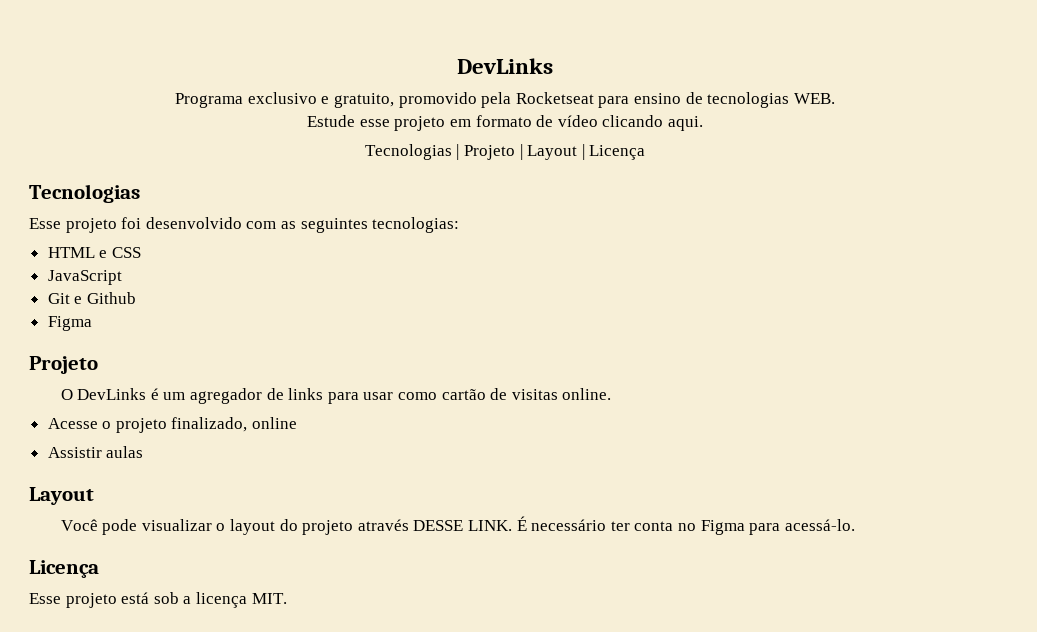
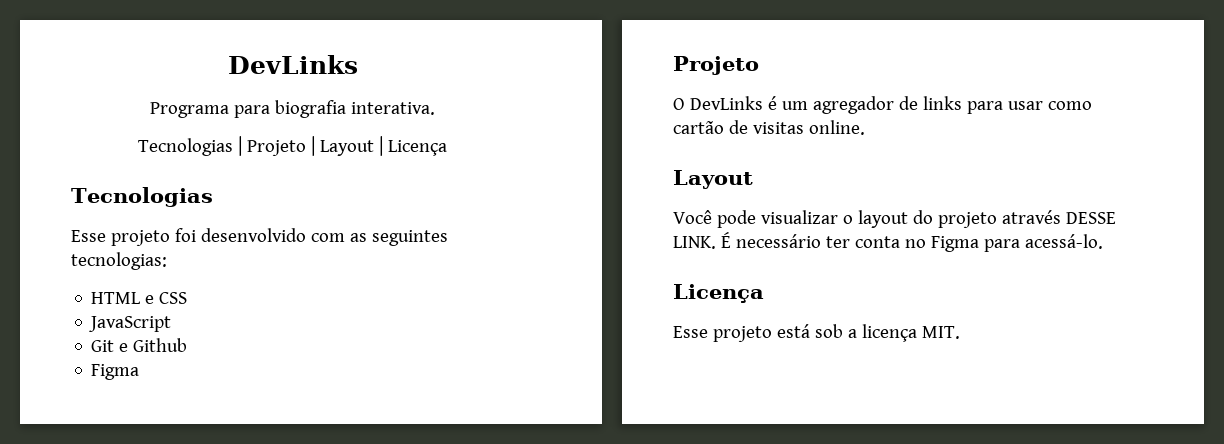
[247,92,835,108] [307,115,703,131] exclusivo e gratuito, promovido pela Rocketseat para ensino de tecnologias WEB. // Estude esse projeto em formato de vídeo clicando aqui. -> [234,100,435,118] para biografia interativa.
[47,417,298,433] [47,446,144,458] // Acesse o projeto finalizado, online // Assistir aulas -> (865, 127) none

